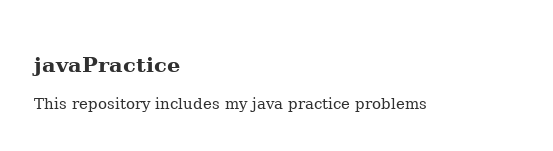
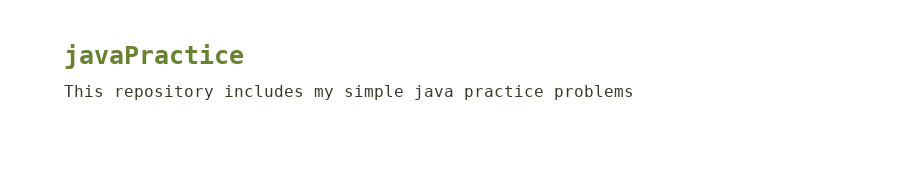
(248, 106) none -> [344,85,404,100] simple

